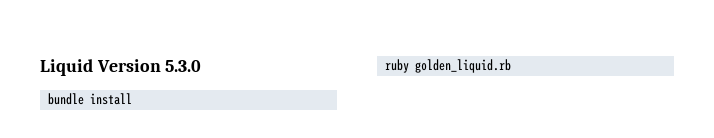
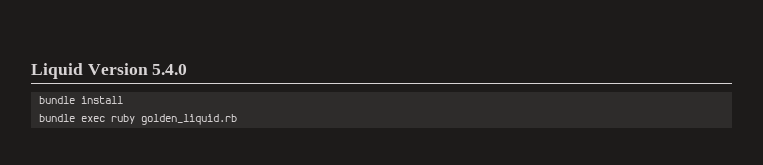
[165,60,202,72] 5.3.0 -> [152,64,188,75] 5.4.0
(133, 99) none -> [38,114,105,122] bundle exec

